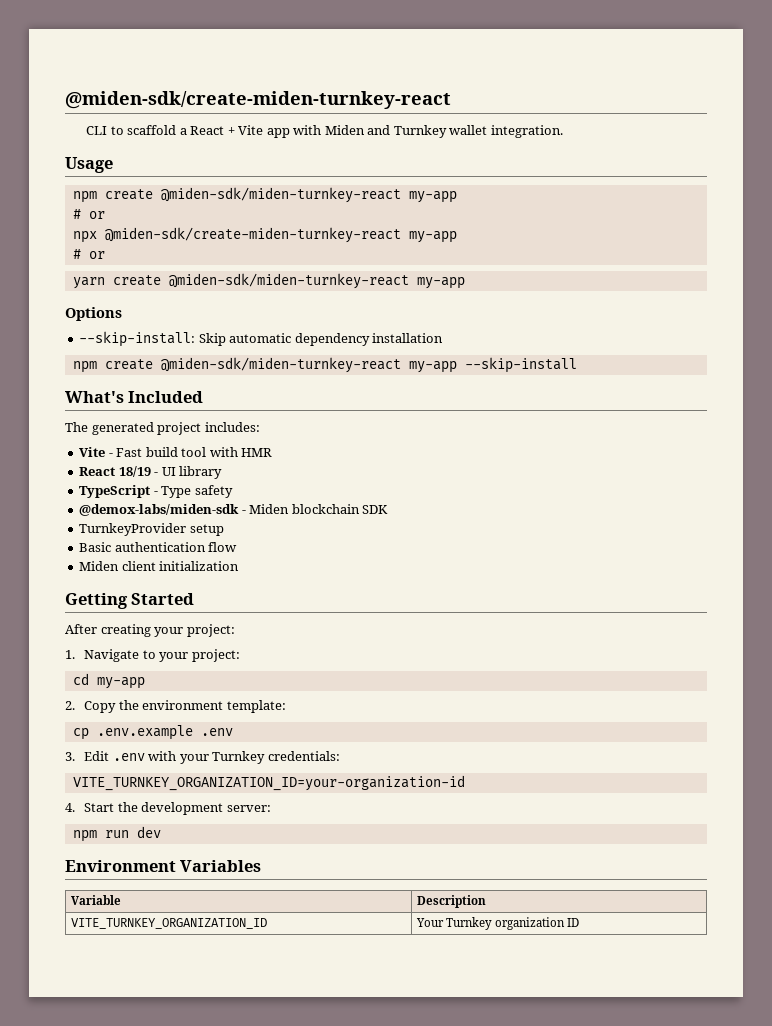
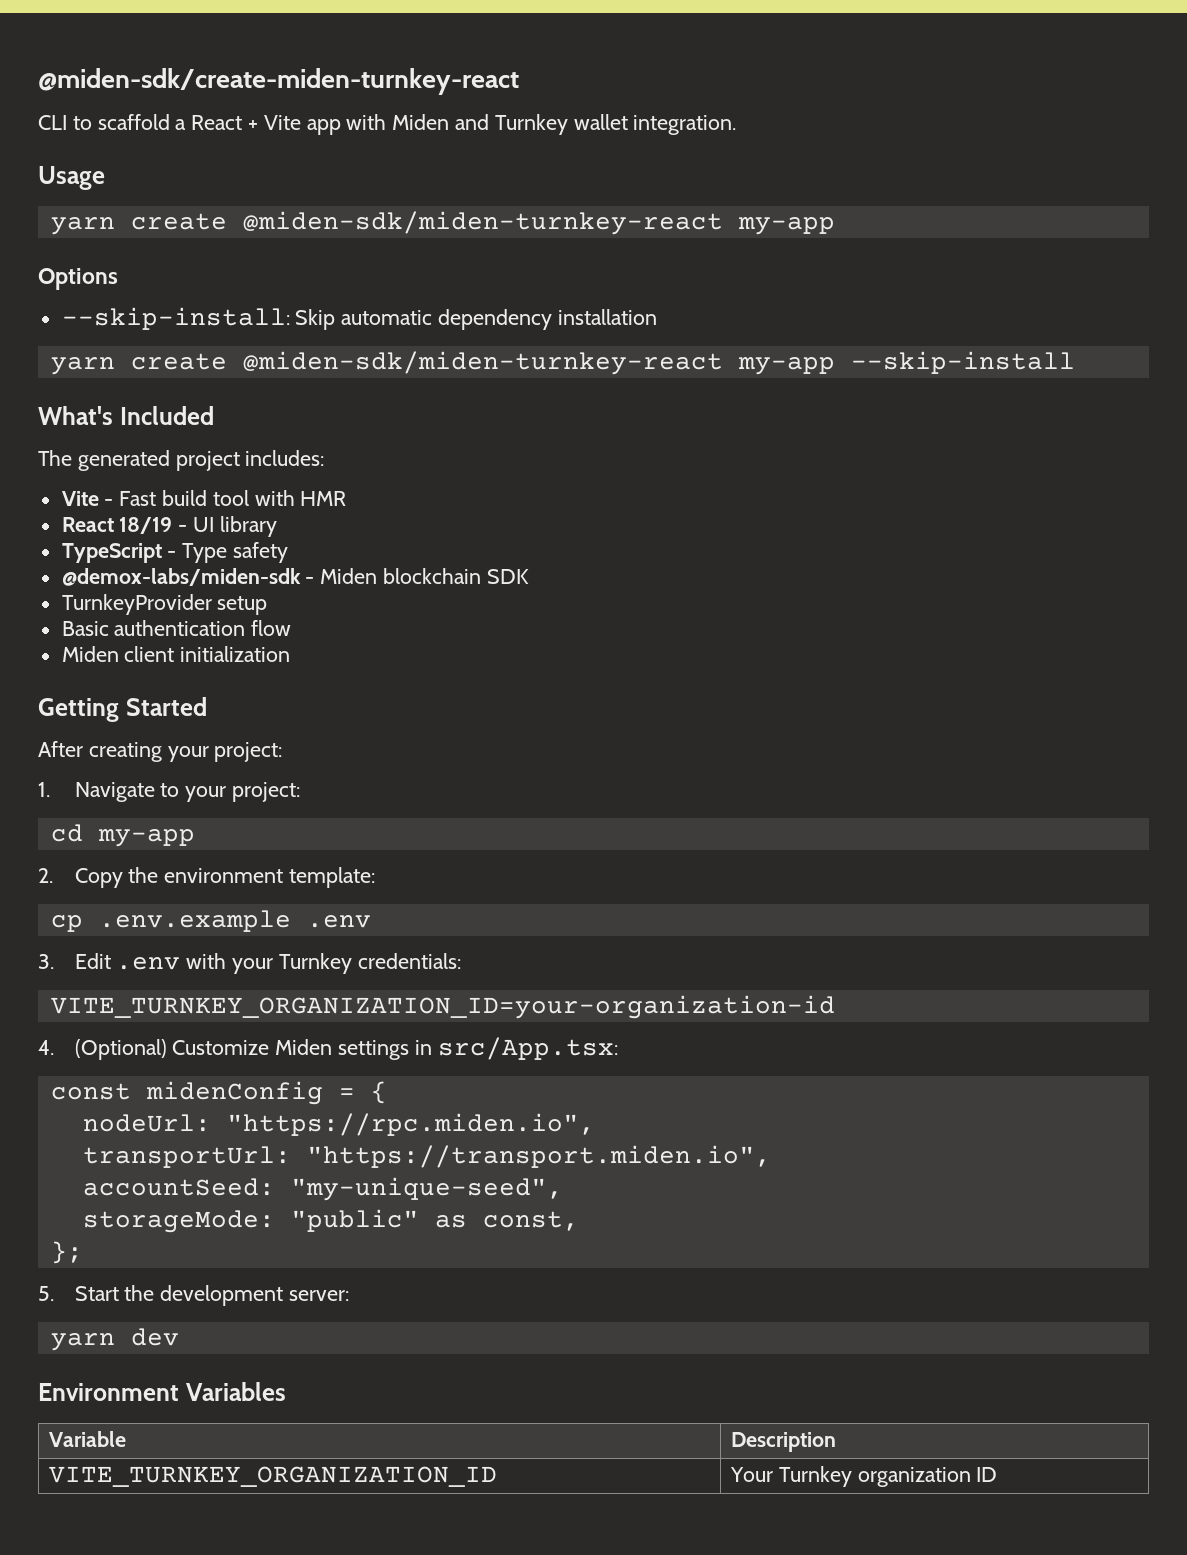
[72,187,457,203] [72,209,105,219] [72,227,457,243] [72,249,105,259] // npm create @miden-sdk/miden-turnkey-react my-app // # or // npx @miden-sdk/create-miden-turnkey-react my-app // # or -> (105, 178) none
[72,361,97,373] npm -> [50,357,115,375] yarn
(75, 807) none -> [74,1037,618,1060] [50,1081,387,1105] [82,1113,595,1136] [82,1145,771,1168] [82,1177,563,1201] [82,1209,579,1233] [50,1241,83,1264] [38,1286,54,1301] (Optional) Customize Miden settings in src/App.tsx: // const midenConfig = { // nodeUrl: "https://rpc.miden.io", // transportUrl: "https://transport.miden.io", // accountSeed: "my-unique-seed", // storageMode: "public" as const, // }; // 5.
[72,830,129,842] npm run -> [50,1333,115,1351] yarn

